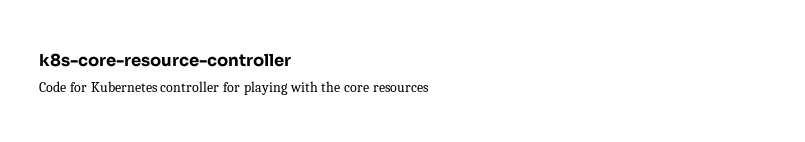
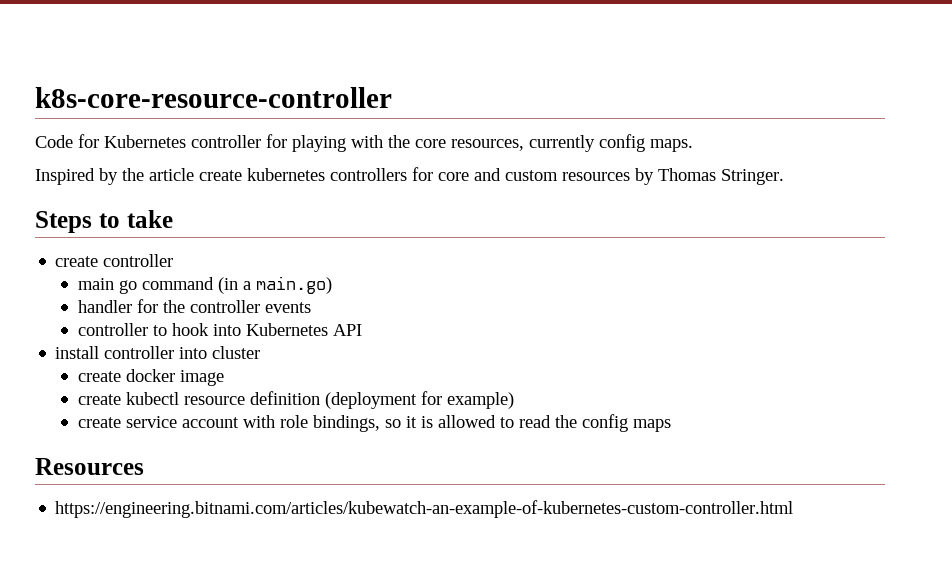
[373,85,430,92] resources -> [451,134,693,152] [35,167,784,185] [35,210,173,233] [55,254,174,267] [77,276,332,294] [77,299,311,313] [77,323,362,336] [55,346,261,359] [77,369,224,386] [77,391,514,409] [77,414,671,432] [35,458,144,475] [55,500,794,518] resources, currently config maps. // Inspired by the article create kubernetes controllers for core and custom resources by Thomas Stringer. // Steps to take // create controller // main go command (in a main.go) // handler for the controller events // controller to hook into Kubernetes API // install controller into cluster // create docker image // create kubectl resource definition (deployment for example) // create service account with role bindings, so it is allowed to read the config maps // Resources // https://engineering.bitnami.com/articles/kubewatch-an-example-of-kubernetes-custom-controller.html

